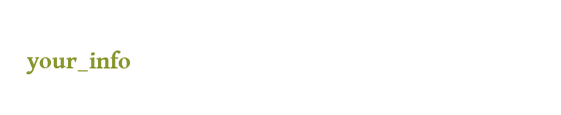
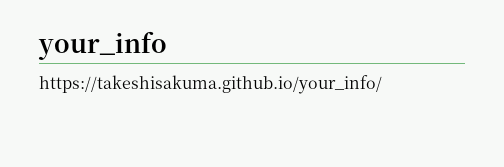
(132, 62) none -> [39,75,382,94] // https://takeshisakuma.github.io/your_info/

